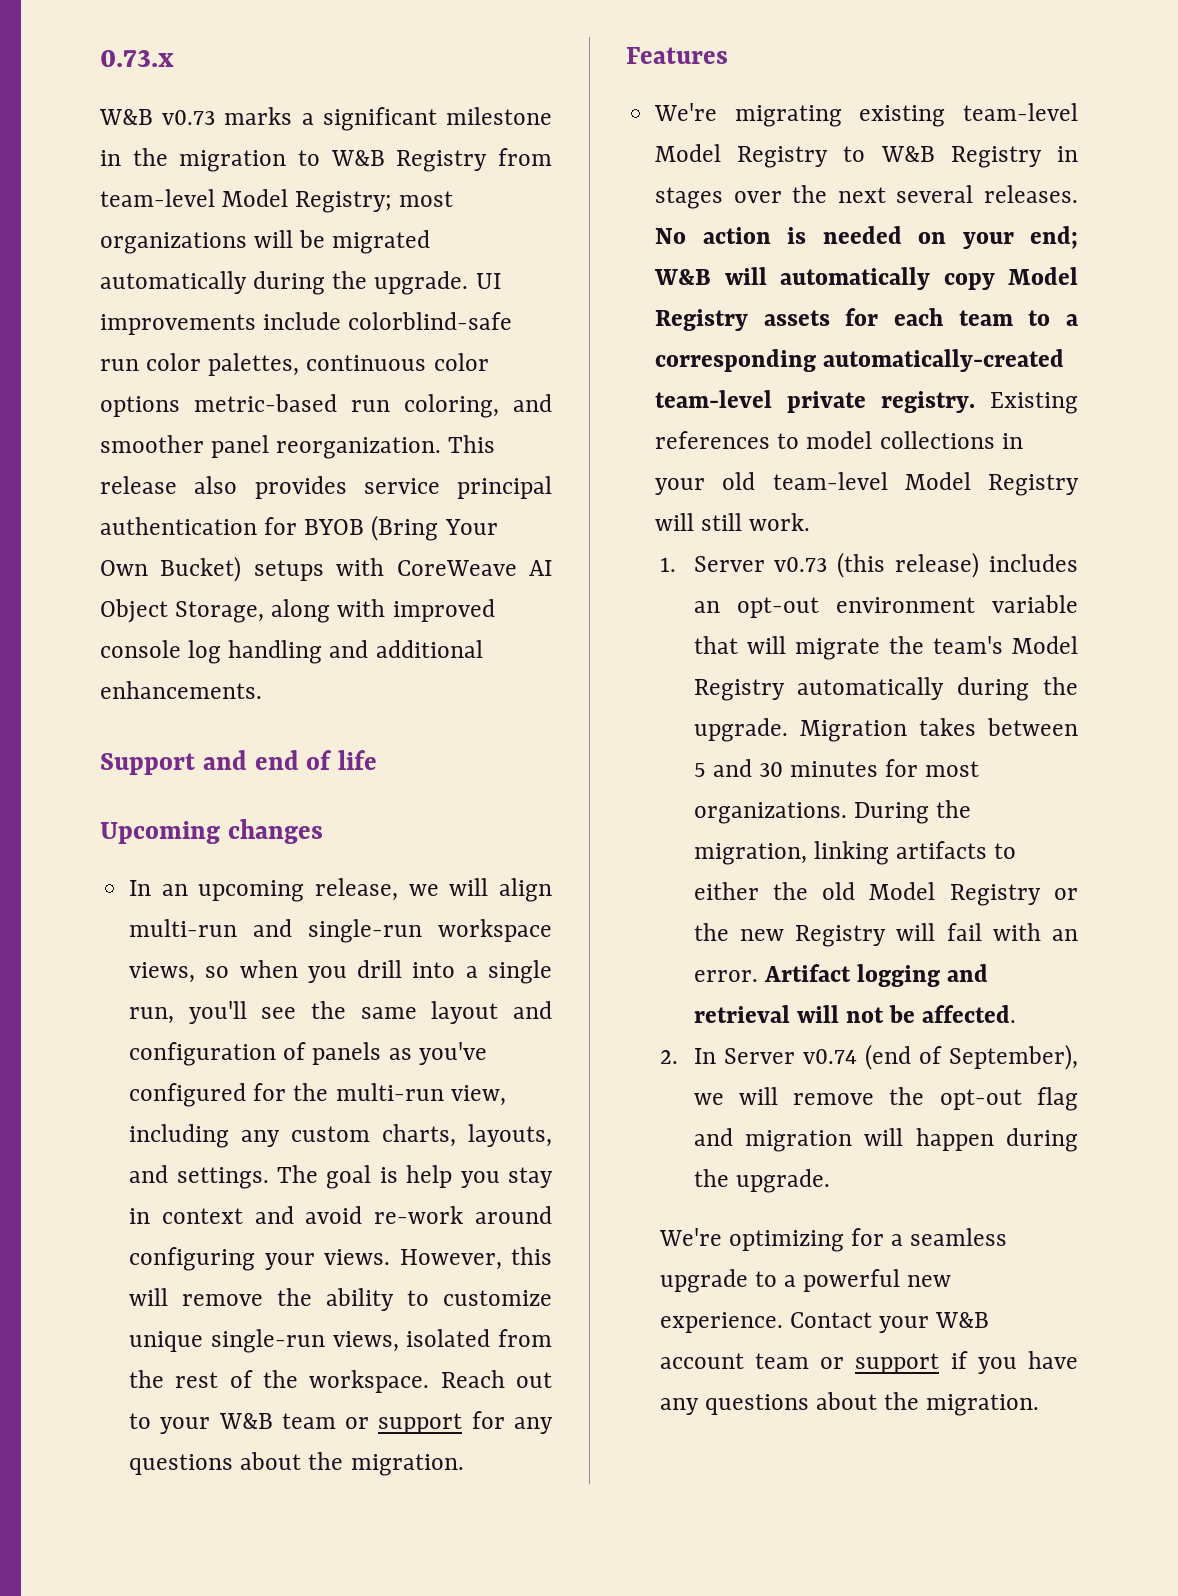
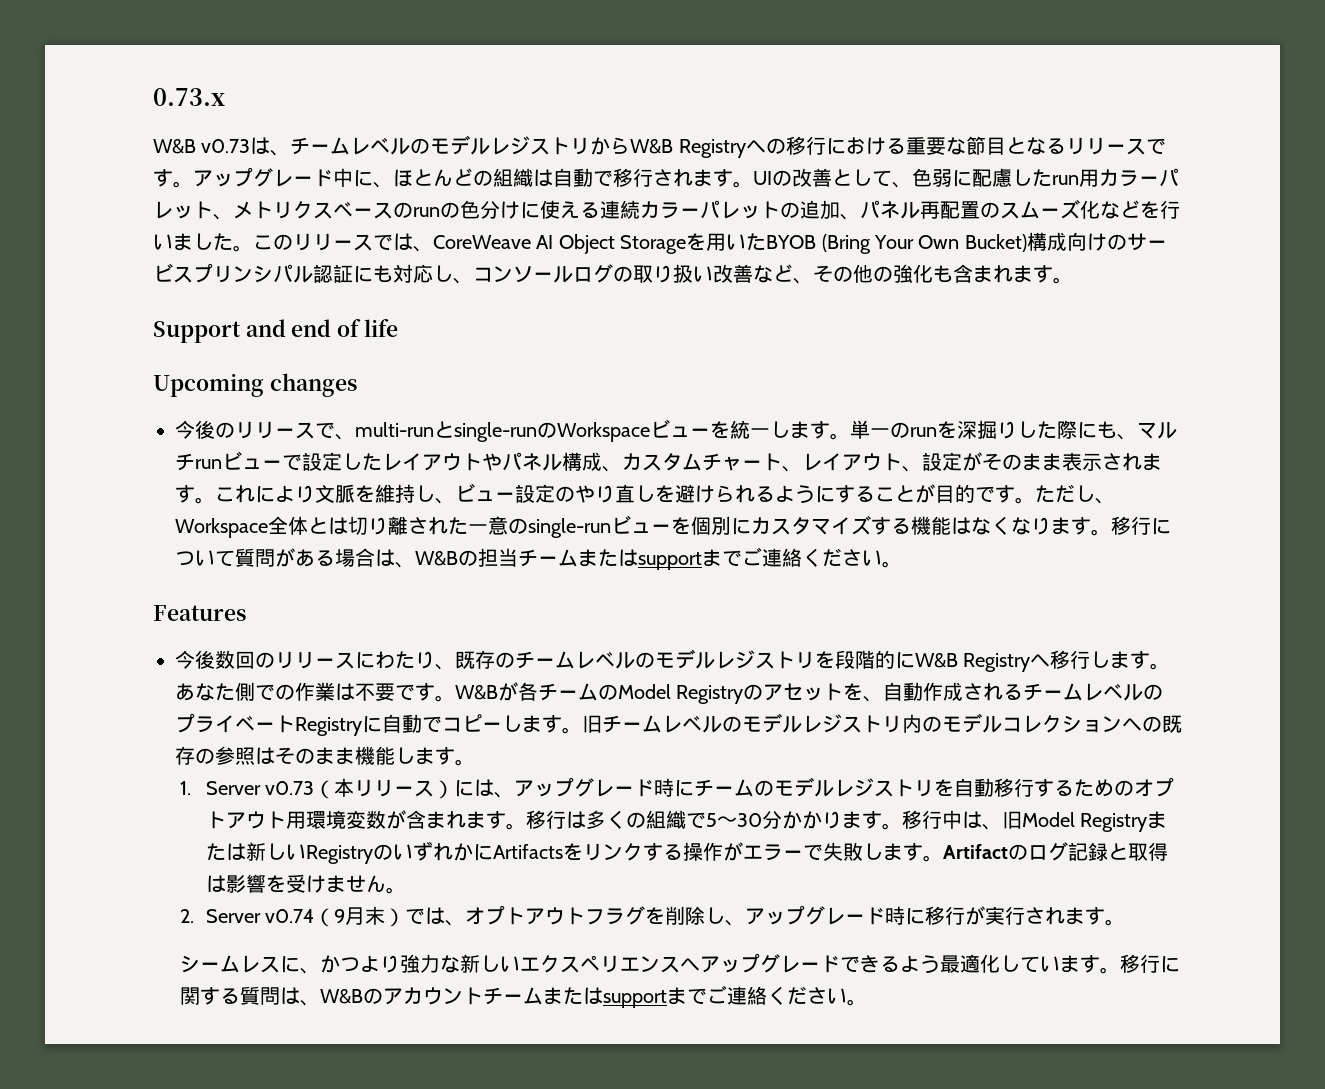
[224,107,552,131] [100,148,552,172] [100,189,454,213] [100,230,431,254] [100,271,501,295] [100,312,513,335] [100,353,489,376] [100,394,552,418] [100,435,496,459] [100,476,552,499] [100,517,298,535] marks a significant milestone in the migration to W&B Registry from team-level Model Registry; most organizations will be migrated automatically during the upgrade. UI improvements include colorblind-safe run color palettes, continuous color options metric-based run coloring, and smoother panel reorganization. This release also provides service principal authentication for -> [250,135,1166,158] [153,167,1179,188] [153,199,1180,220] [153,233,767,254] は、チームレベルのモデルレジストリからW&B Registryへの移行における重要な節目となるリリースです。アップグレード中に、ほとんどの組織は自動で移行されます。UIの改善として、色弱に配慮したrun用カラーパレット、メトリクスベースのrunの色分けに使える連続カラーパレットの追加、パネル再配置のスムーズ化などを行いました。このリリースでは、CoreWeave AI Object Storageを用いた
[253,558,552,581] [100,599,495,623] [100,640,483,664] [100,681,262,699] setups with CoreWeave AI Object Storage, along with improved console log handling and additional enhancements. -> [1026,232,1167,251] [153,263,1073,284] 構成向けのサービスプリンシパル認証にも対応し、コンソールログの取り扱い改善など、その他の強化も含まれます。
[129,878,552,902] [129,919,552,943] [129,960,552,984] [129,1001,552,1024] [129,1042,487,1066] [129,1083,506,1107] [129,1124,552,1148] [129,1165,553,1189] [129,1206,552,1224] [129,1247,552,1271] [129,1288,552,1311] [129,1329,552,1353] [129,1370,552,1393] [129,1411,553,1434] [129,1452,464,1476] [626,47,728,64] [654,103,1078,127] [655,144,1078,168] [655,185,1078,209] [655,226,1078,249] [654,267,1078,290] [655,308,1078,331] [655,349,1065,372] [655,390,1078,414] [655,431,1023,449] [655,472,1079,496] [655,513,811,531] [659,552,1078,578] [693,595,1078,618] [693,636,1078,660] [693,677,1078,701] [693,718,1078,742] [693,759,980,777] [693,800,971,824] [693,841,1016,865] [693,882,1078,906] [693,923,1078,947] [693,964,988,987] [693,1005,1017,1023] In an upcoming release, we will align multi-run and single-run workspace views, so when you drill into a single run, you'll see the same layout and configuration of panels as you've configured for the multi-run view, including any custom charts, layouts, and settings. The goal is help you stay in context and avoid re-work around configuring your views. However, this will remove the ability to customize unique single-run views, isolated from the rest of the workspace. Reach out to your W&B team or support for any questions about the migration. // Features // We're migrating existing team-level Model Registry to W&B Registry in stages over the next several releases. No action is needed on your end; W&B will automatically copy Model Registry assets for each team to a corresponding automatically-created team-level private registry. Existing references to model collections in your old team-level Model Registry will still work. // 1. Server v0.73 (this release) includes an opt-out environment variable that will migrate the team's Model Registry automatically during the upgrade. Migration takes between 5 and 30 minutes for most organizations. During the migration, linking artifacts to either the old Model Registry or the new Registry will fail with an error. Artifact logging and retrieval will not be affected. -> [175,419,1177,442] [175,451,1162,472] [175,483,1115,504] [175,515,1171,538] [175,547,902,570] [153,605,246,621] [175,649,1171,672] [175,682,1164,704] [175,713,1182,736] [175,746,475,766] [179,777,1175,799] [206,810,1168,832] [206,841,1169,864] [206,874,407,894] 今後のリリースで、multi-runとsingle-runのWorkspaceビューを統一します。単一のrunを深掘りした際にも、マルチrunビューで設定したレイアウトやパネル構成、カスタムチャート、レイアウト、設定がそのまま表示されます。これにより文脈を維持し、ビュー設定のやり直しを避けられるようにすることが目的です。ただし、Workspace全体とは切り離された一意のsingle-runビューを個別にカスタマイズする機能はなくなります。移行について質問がある場合は、W&Bの担当チームまたはsupportまでご連絡ください。 // Features // 今後数回のリリースにわたり、既存のチームレベルのモデルレジストリを段階的にW&B Registryへ移行します。あなた側での作業は不要です。W&Bが各チームのModel Registryのアセットを、自動作成されるチームレベルのプライベートRegistryに自動でコピーします。旧チームレベルのモデルレジストリ内のモデルコレクションへの既存の参照はそのまま機能します。 // 1. Server v0.73（本リリース）には、アップグレード時にチームのモデルレジストリを自動移行するためのオプトアウト用環境変数が含まれます。移行は多くの組織で5〜30分かかります。移行中は、旧Model Registryまたは新しいRegistryのいずれかにArtifactsをリンクする操作がエラーで失敗します。Artifactのログ記録と取得は影響を受けません。
[693,1048,716,1064] In -> (194, 916) none
[864,1044,1078,1070] [693,1087,1078,1111] [693,1128,1078,1152] [693,1169,830,1193] [658,1228,1008,1252] [659,1269,952,1293] [659,1312,990,1333] [659,1351,1078,1374] [659,1392,1040,1416] (end of September), we will remove the opt-out flag and migration will happen during the upgrade. // We're optimizing for a seamless upgrade to a powerful new experience. Contact your W&B account team or support if you have any questions about the migration. -> [314,905,1126,927] [179,953,1180,974] [179,985,867,1008] （9月末）では、オプトアウトフラグを削除し、アップグレード時に移行が実行されます。 // シームレスに、かつより強力な新しいエクスペリエンスへアップグレードできるよう最適化しています。移行に関する質問は、W&Bのアカウントチームまたはsupportまでご連絡ください。

